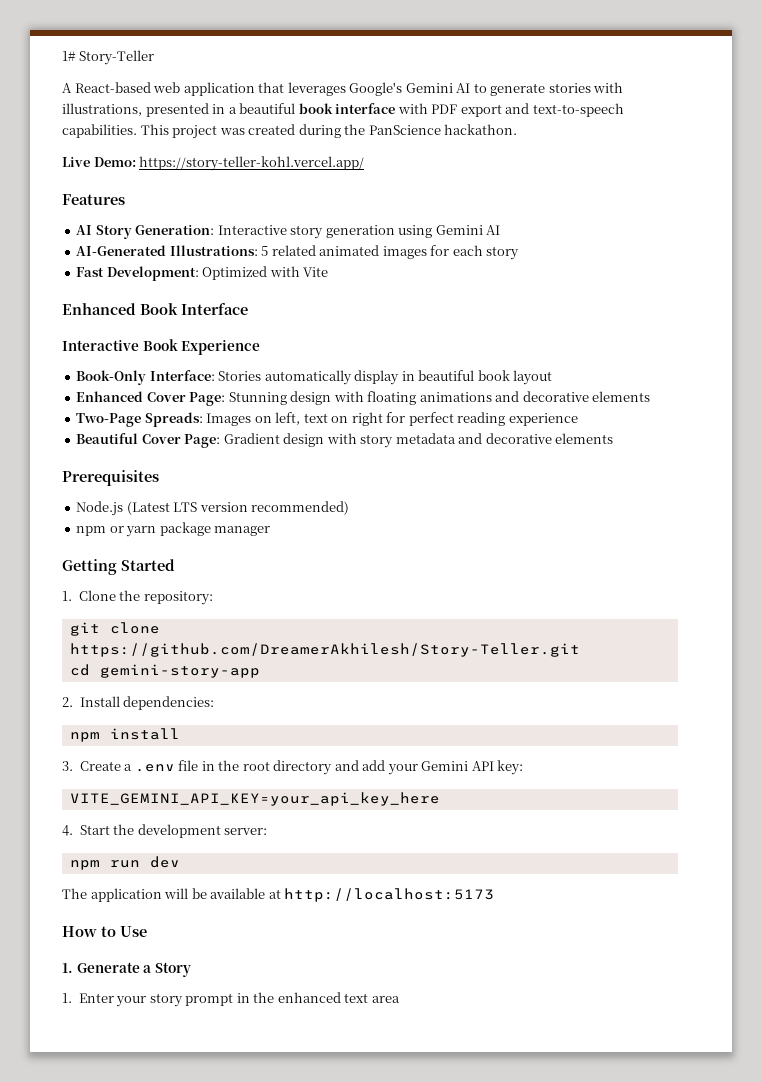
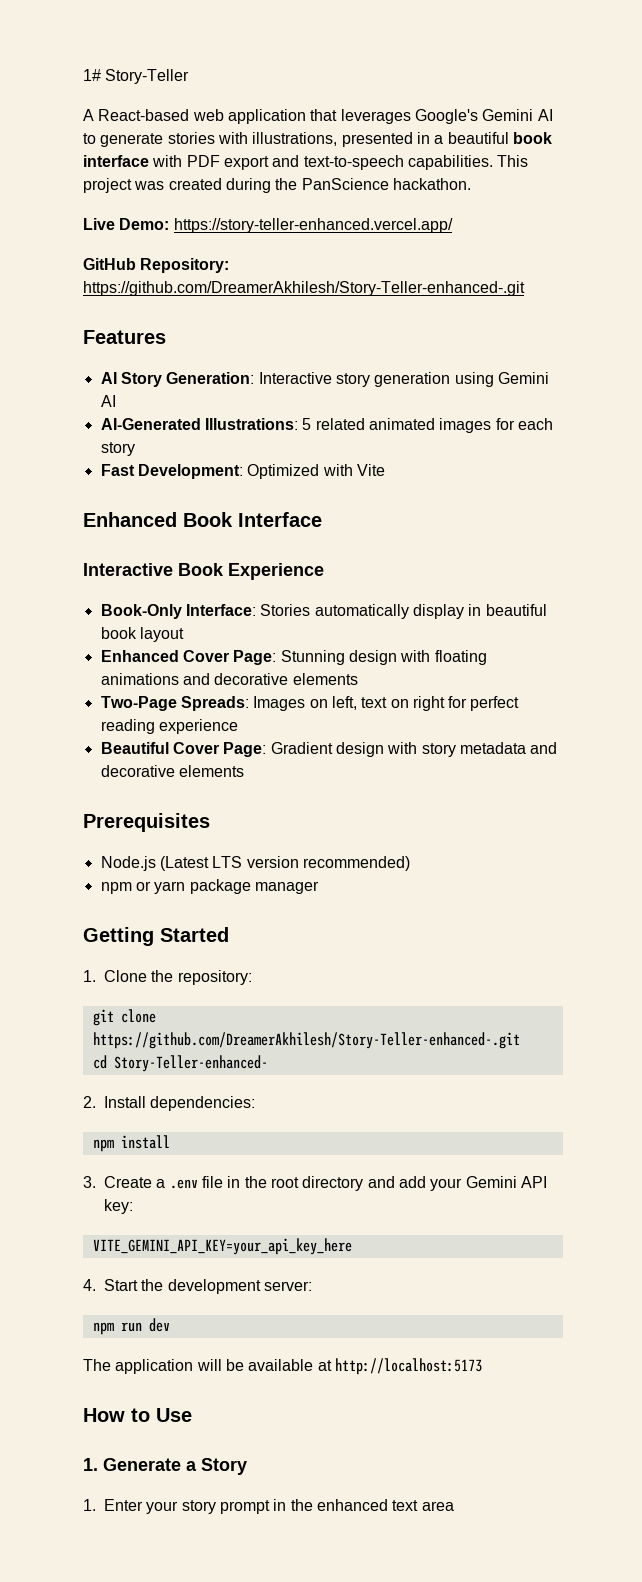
[139,156,365,171] https://story-teller-kohl.vercel.app/ -> [173,218,453,233] [83,258,230,273] [83,281,525,296] https://story-teller-enhanced.vercel.app/ // GitHub Repository: https://github.com/DreamerAkhilesh/Story-Teller-enhanced-.git
[69,643,580,657] https://github.com/DreamerAkhilesh/Story-Teller.git -> [92,1032,520,1049] https://github.com/DreamerAkhilesh/Story-Teller-enhanced-.git
[99,664,260,678] gemini-story-app -> [113,1055,268,1072] Story-Teller-enhanced-

